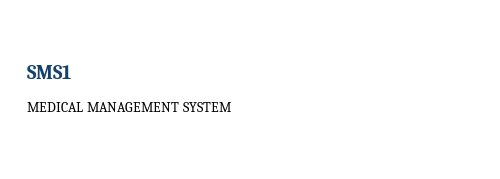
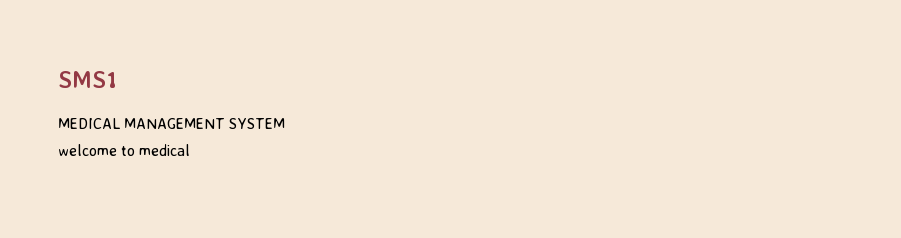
(232, 107) none -> [58,144,191,156] // welcome to medical

